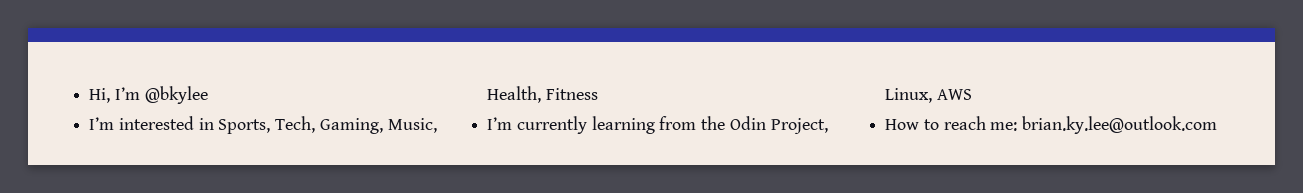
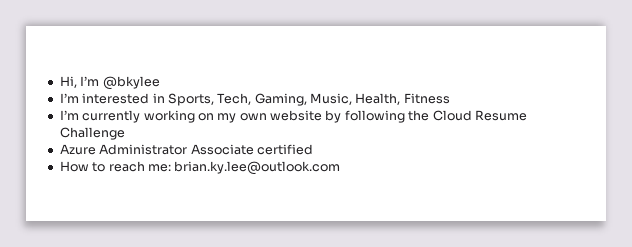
[591,116,828,134] [885,88,972,103] learning from the Odin Project, Linux, AWS -> [143,110,527,123] [59,127,125,140] [59,144,313,155] working on my own website by following the Cloud Resume Challenge // Azure Administrator Associate certified

